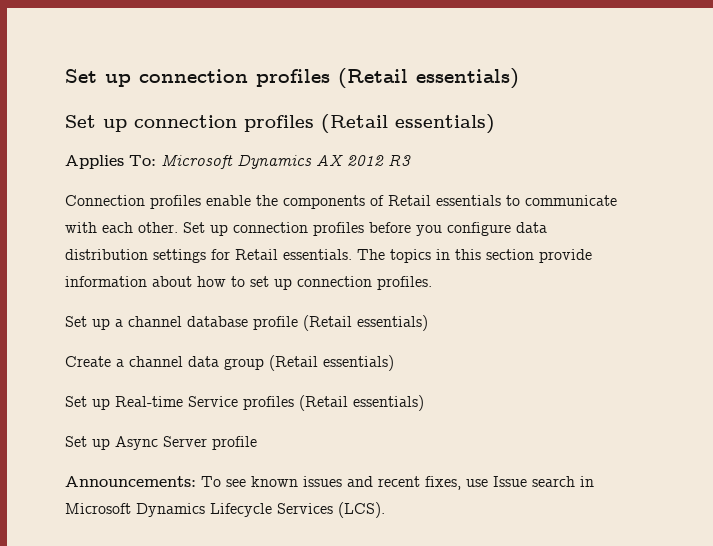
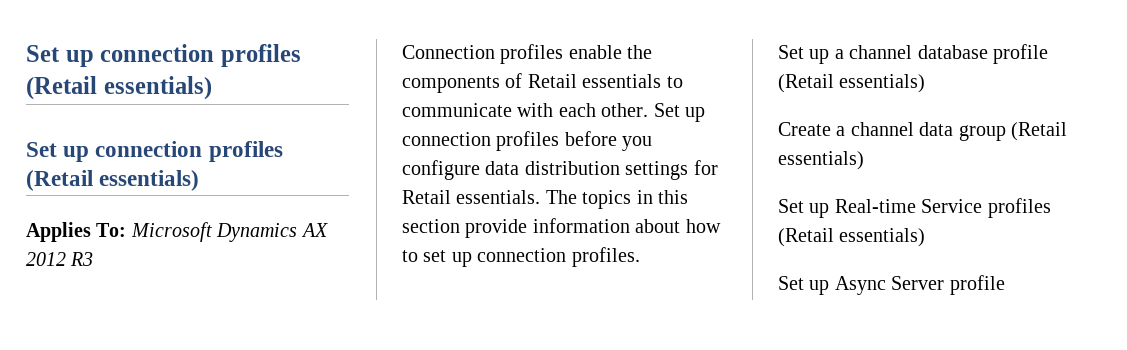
[65,476,594,490] [65,502,385,518] // Announcements: To see known issues and recent fixes, use Issue search in Microsoft Dynamics Lifecycle Services (LCS). -> (1005, 285) none

